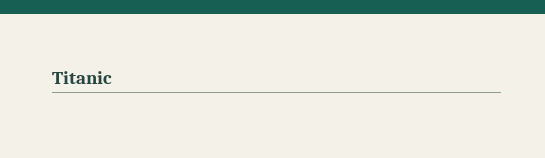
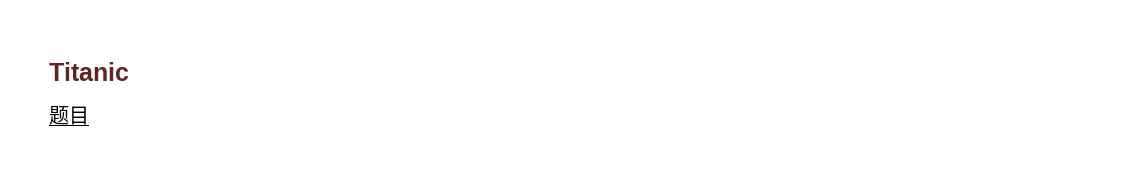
(112, 77) none -> [49,106,89,125] // 题目

